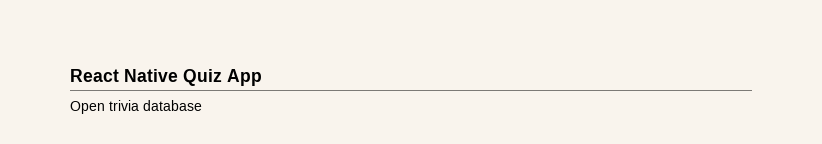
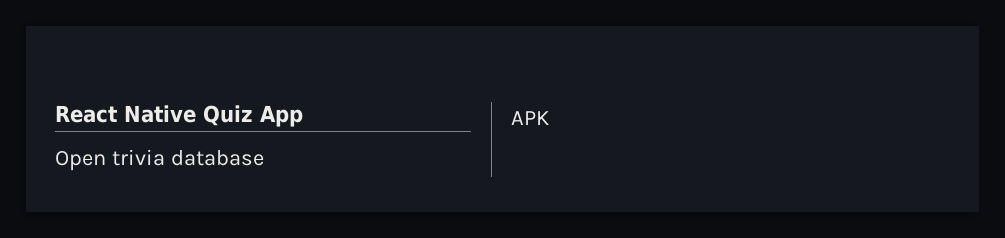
(202, 105) none -> [511,111,549,125] // APK

